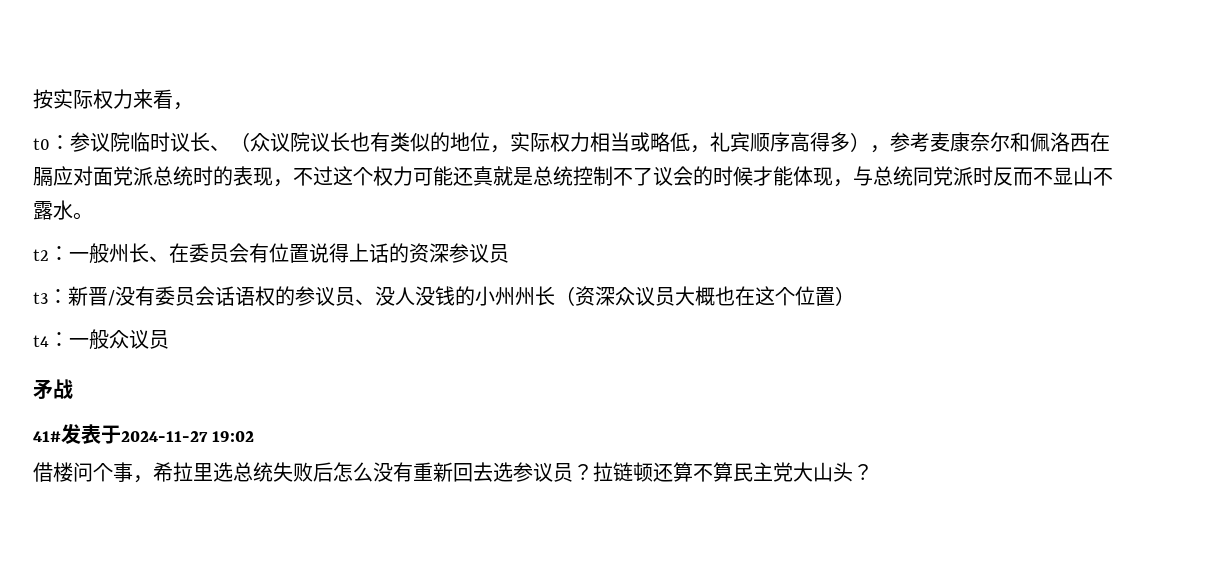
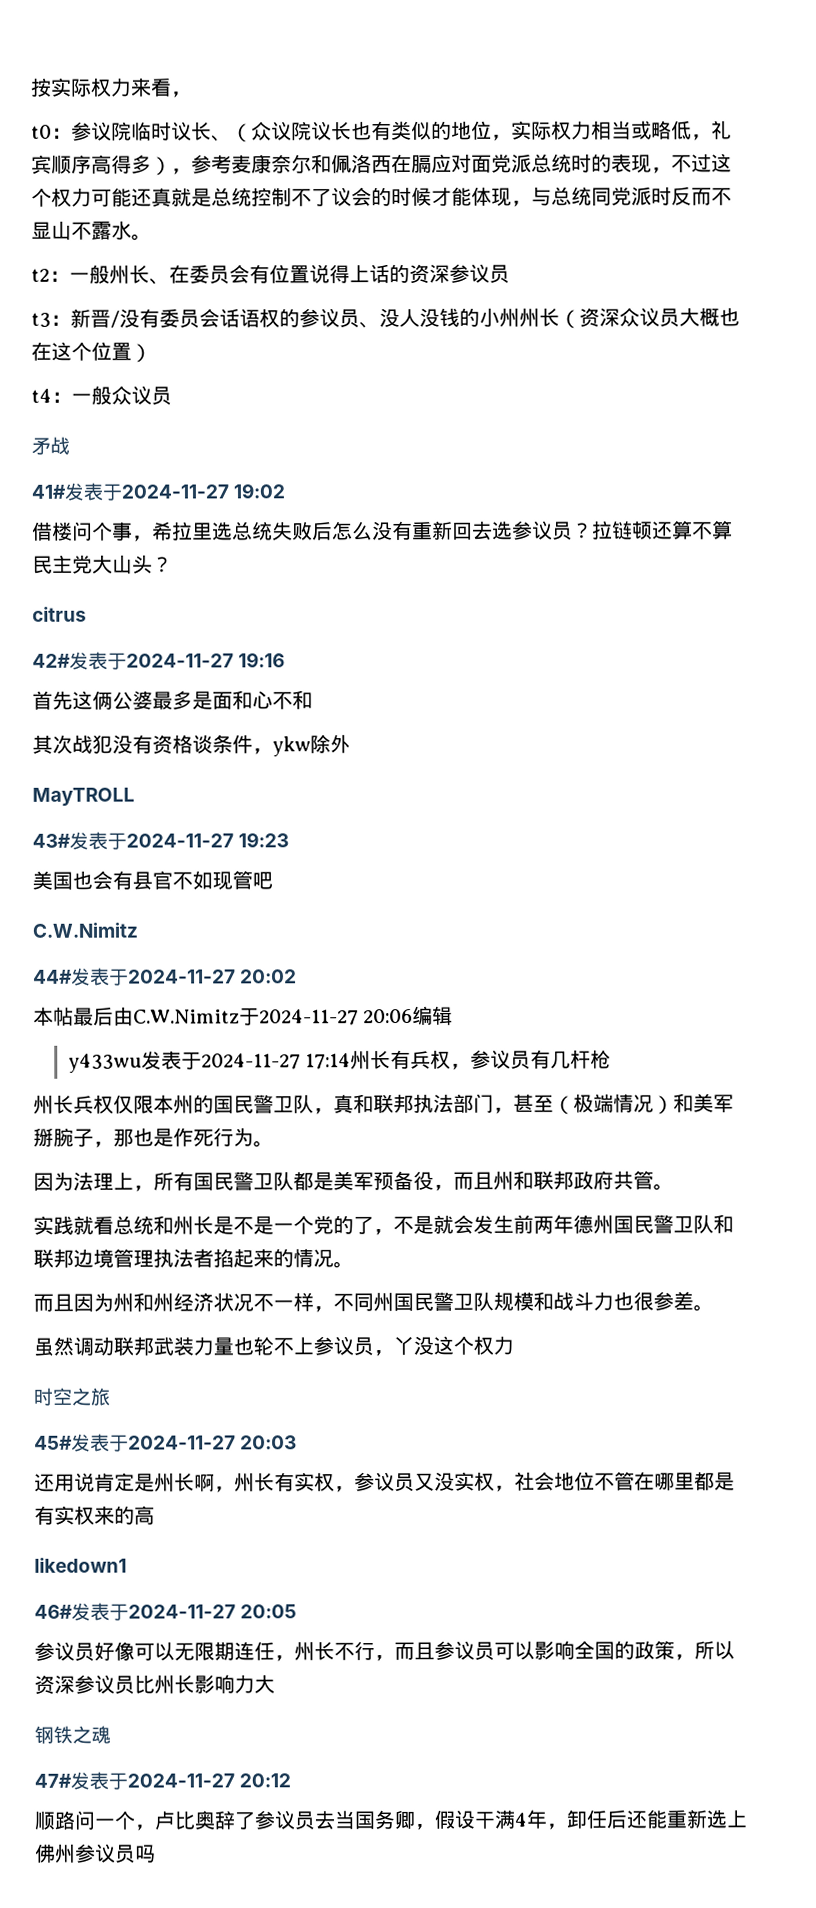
(873, 472) none -> [32,606,87,622] [32,651,286,670] [32,690,313,710] [32,734,351,757] [32,787,135,806] [32,831,290,850] [32,870,273,891] [32,922,138,938] [33,967,298,986] [33,1005,454,1026] [67,1049,612,1073] [33,1093,734,1115] [33,1127,274,1148] [33,1170,674,1192] [33,1214,734,1236] [33,1248,354,1269] [33,1291,714,1313] [33,1335,514,1357] [33,1387,111,1406] [34,1433,298,1452] [34,1471,735,1493] [34,1505,155,1525] [34,1557,127,1573] [34,1602,298,1621] [34,1640,735,1662] [34,1674,275,1695] [34,1725,111,1744] [34,1771,292,1790] [34,1809,747,1831] [35,1843,156,1864] // citrus // 42#发表于2024-11-27 19:16 // 首先这俩公婆最多是面和心不和 // 其次战犯没有资格谈条件，ykw除外 // MayTROLL // 43#发表于2024-11-27 19:23 // 美国也会有县官不如现管吧 // C.W.Nimitz // 44#发表于2024-11-27 20:02 // 本帖最后由C.W.Nimitz于2024-11-27 20:06编辑 // y433wu发表于2024-11-27 17:14州长有兵权，参议员有几杆枪 // 州长兵权仅限本州的国民警卫队，真和联邦执法部门，甚至（极端情况）和美军掰腕子，那也是作死行为。 // 因为法理上，所有国民警卫队都是美军预备役，而且州和联邦政府共管。 // 实践就看总统和州长是不是一个党的了，不是就会发生前两年德州国民警卫队和联邦边境管理执法者掐起来的情况。 // 而且因为州和州经济状况不一样，不同州国民警卫队规模和战斗力也很参差。 // 虽然调动联邦武装力量也轮不上参议员，丫没这个权力 // 时空之旅 // 45#发表于2024-11-27 20:03 // 还用说肯定是州长啊，州长有实权，参议员又没实权，社会地位不管在哪里都是有实权来的高 // likedown1 // 46#发表于2024-11-27 20:05 // 参议员好像可以无限期连任，州长不行，而且参议员可以影响全国的政策，所以资深参议员比州长影响力大 // 钢铁之魂 // 47#发表于2024-11-27 20:12 // 顺路问一个，卢比奥辞了参议员去当国务卿，假设干满4年，卸任后还能重新选上佛州参议员吗

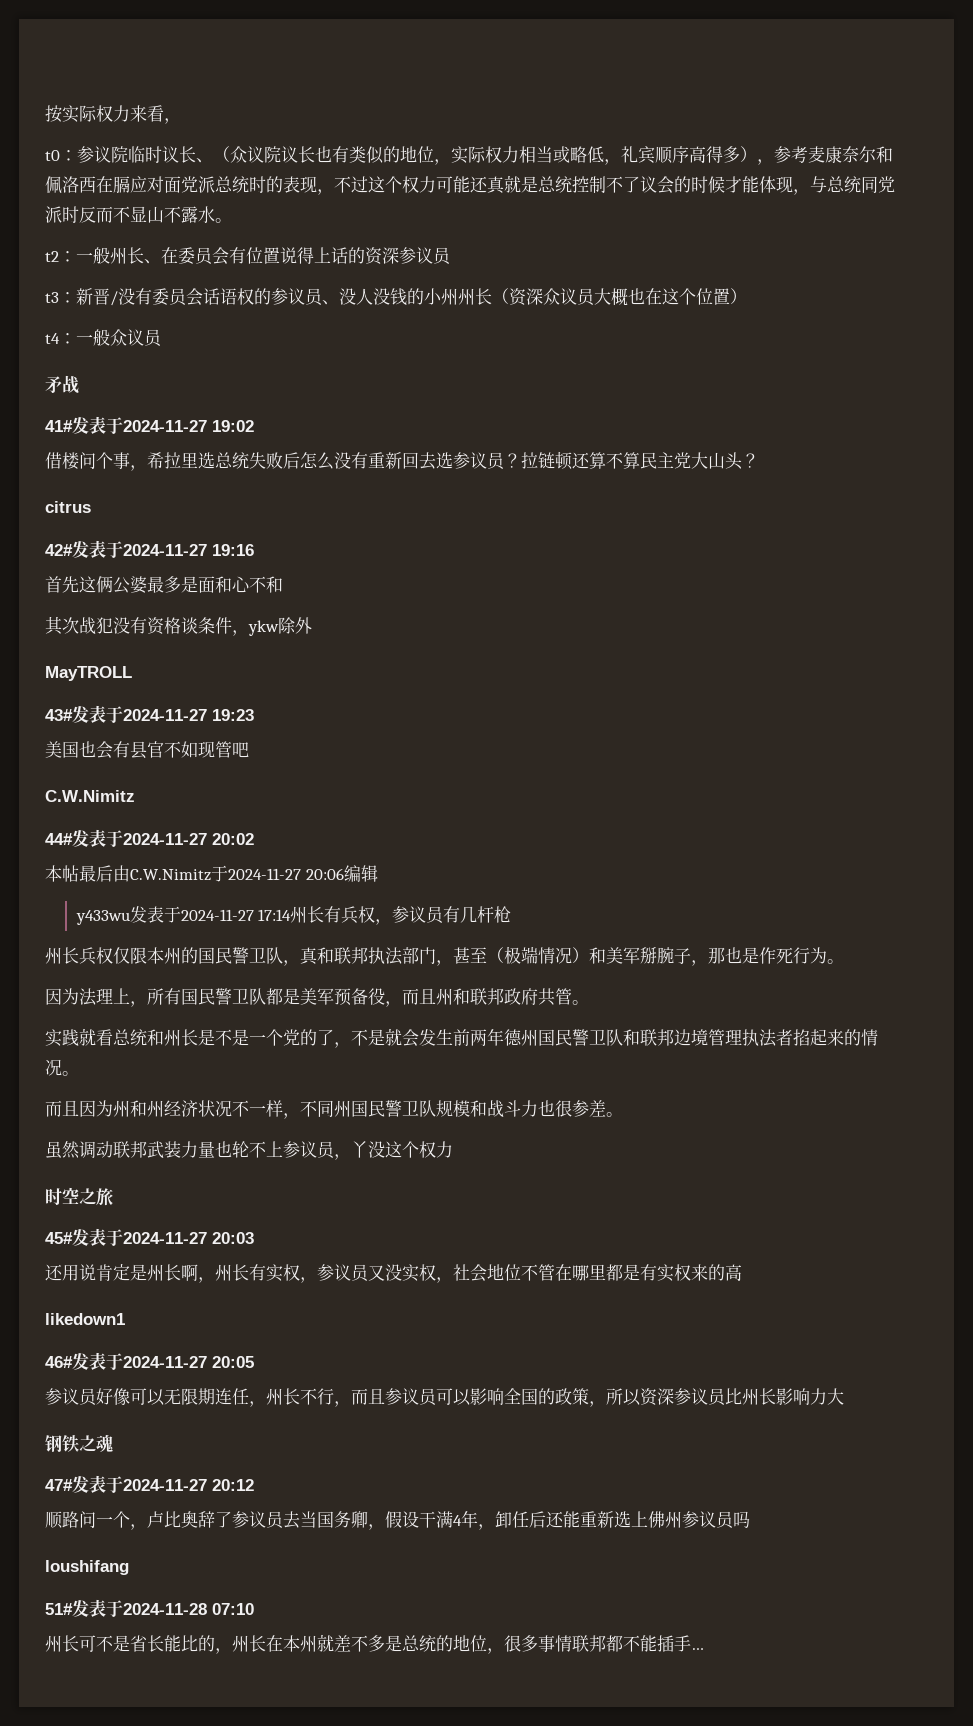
(156, 1853) none -> [45,1560,129,1575] [45,1599,254,1617] [45,1634,704,1654] // loushifang // 51#发表于2024-11-28 07:10 // 州长可不是省长能比的，州长在本州就差不多是总统的地位，很多事情联邦都不能插手…

